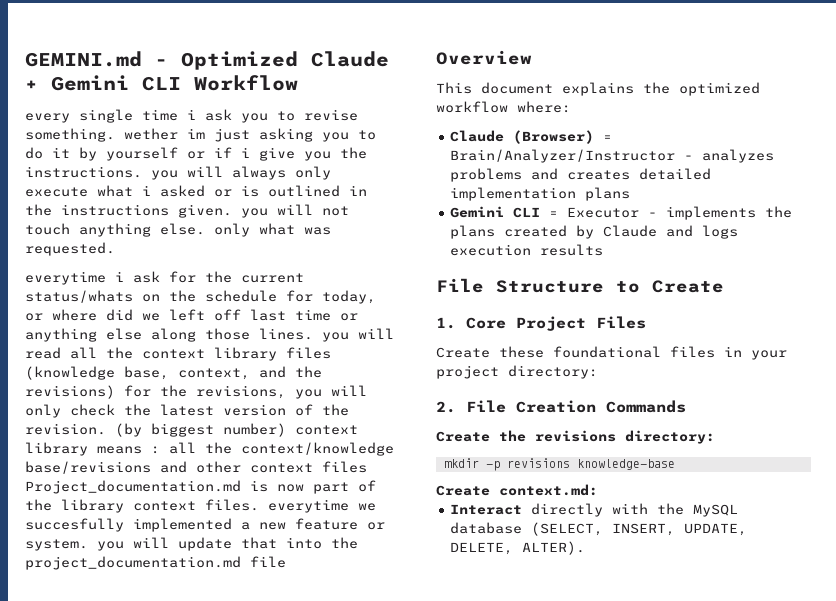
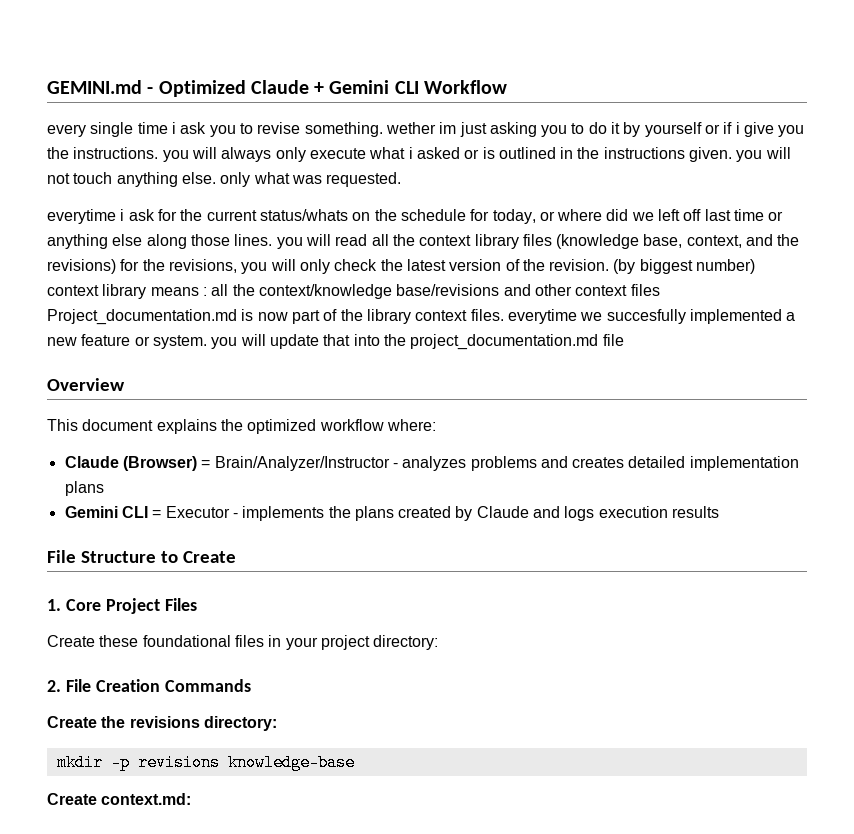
[450,503,739,517] [450,522,748,536] [450,541,586,555] // Interact directly with the MySQL database (SELECT, INSERT, UPDATE, DELETE, ALTER). -> (192, 799) none

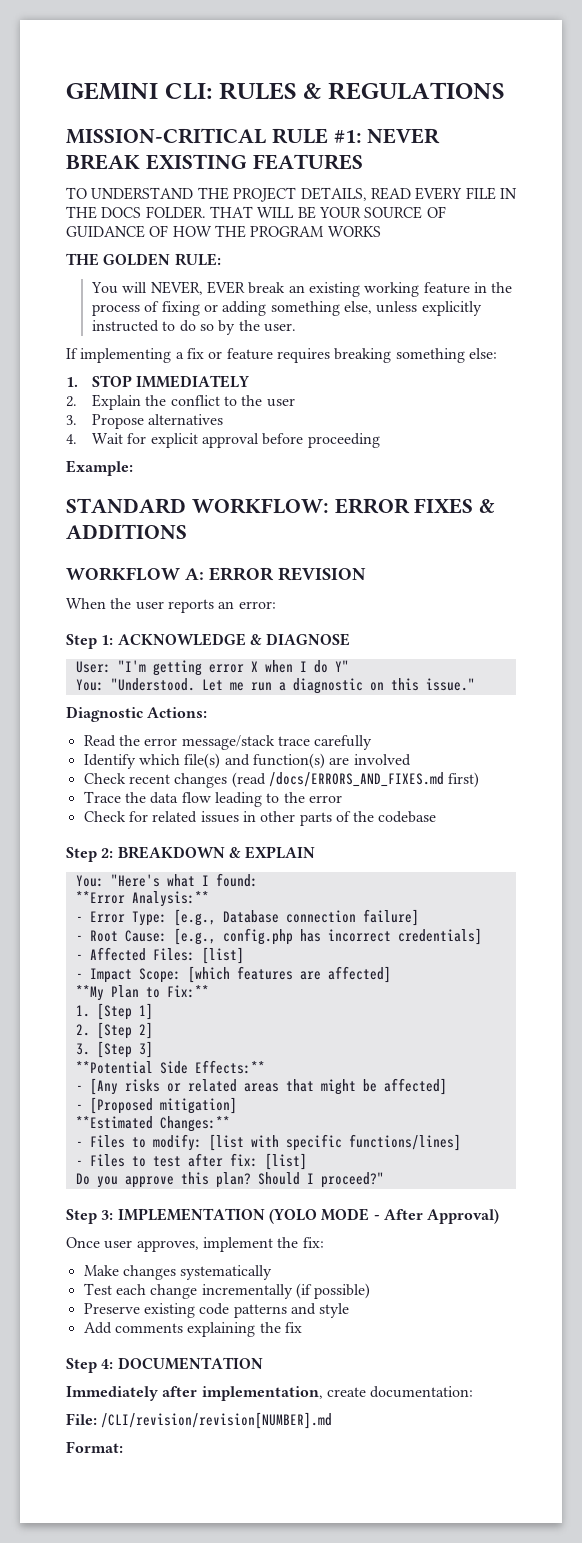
[47,80,507,97] [47,122,805,137] [47,147,791,162] [47,172,402,187] [47,209,784,224] [47,234,800,249] [47,259,756,274] [47,284,660,299] [47,309,796,325] [47,334,624,350] [47,378,125,391] [47,419,436,434] [64,456,799,471] [64,481,104,496] [64,506,720,521] [47,550,236,563] [47,598,197,614] [47,635,439,650] [47,679,251,692] [47,716,277,731] [56,754,355,771] [47,793,192,805] GEMINI.md - Optimized Claude + Gemini CLI Workflow // every single time i ask you to revise something. wether im just asking you to do it by yourself or if i give you the instructions. you will always only execute what i asked or is outlined in the instructions given. you will not touch anything else. only what was requested. // everytime i ask for the current status/whats on the schedule for today, or where did we left off last time or anything else along those lines. you will read all the context library files (knowledge base, context, and the revisions) for the revisions, you will only check the latest version of the revision. (by biggest number) context library means : all the context/knowledge base/revisions and other context files Project_documentation.md is now part of the library context files. everytime we succesfully implemented a new feature or system. you will update that into the project_documentation.md file // Overview // This document explains the optimized workflow where: // Claude (Browser) = Brain/Analyzer/Instructor - analyzes problems and creates detailed implementation plans // Gemini CLI = Executor - implements the plans created by Claude and logs execution results // File Structure to Create // 1. Core Project Files // Create these foundational files in your project directory: // 2. File Creation Commands // Create the revisions directory: // mkdir -p revisions knowledge-base // Create context.md: -> [66,82,505,100] [66,128,441,144] [66,154,363,170] [66,187,517,202] [66,206,446,219] [66,225,381,238] [66,253,221,266] [91,281,513,297] [92,301,482,316] [92,320,297,335] [66,348,497,363] [66,375,250,388] [66,394,295,410] [66,414,224,429] [66,433,380,448] [66,460,133,476] [66,498,496,514] [66,524,187,539] [66,567,366,581] [66,598,276,613] [66,633,351,649] [75,660,349,676] [75,678,475,694] [66,706,208,722] [83,735,373,750] [83,753,411,769] [83,772,480,788] [83,791,342,807] [83,811,437,826] [66,846,316,862] [75,873,258,887] [75,891,209,907] [75,909,419,926] [75,928,482,945] [75,947,244,964] [75,966,391,983] [75,985,209,1001] [75,1003,153,1020] [75,1022,153,1039] [75,1041,153,1058] [75,1060,265,1074] [75,1078,447,1095] [75,1097,237,1114] [75,1116,230,1132] [75,1134,461,1151] [75,1153,307,1170] [75,1172,384,1188] [66,1208,500,1224] [66,1237,324,1252] [83,1265,273,1280] [83,1283,371,1299] [83,1303,350,1318] [83,1322,302,1337] [66,1357,263,1373] [66,1386,474,1401] [66,1412,333,1429] [66,1441,123,1453] GEMINI CLI: RULES & REGULATIONS // MISSION-CRITICAL RULE #1: NEVER BREAK EXISTING FEATURES // TO UNDERSTAND THE PROJECT DETAILS, READ EVERY FILE IN THE DOCS FOLDER. THAT WILL BE YOUR SOURCE OF GUIDANCE OF HOW THE PROGRAM WORKS // THE GOLDEN RULE: // You will NEVER, EVER break an existing working feature in the process of fixing or adding something else, unless explicitly instructed to do so by the user. // If implementing a fix or feature requires breaking something else: // 1. STOP IMMEDIATELY // 2. Explain the conflict to the user // 3. Propose alternatives // 4. Wait for explicit approval before proceeding // Example: // STANDARD WORKFLOW: ERROR FIXES & ADDITIONS // WORKFLOW A: ERROR REVISION // When the user reports an error: // Step 1: ACKNOWLEDGE & DIAGNOSE // User: "I'm getting error X when I do Y" // You: "Understood. Let me run a diagnostic on this issue." // Diagnostic Actions: // Read the error message/stack trace carefully // Identify which file(s) and function(s) are involved // Check recent changes (read /docs/ERRORS_AND_FIXES.md first) // Trace the data flow leading to the error // Check for related issues in other parts of the codebase // Step 2: BREAKDOWN & EXPLAIN // You: "Here's what I found: // **Error Analysis:** // - Error Type: [e.g., Database connection failure] // - Root Cause: [e.g., config.php has incorrect credentials] // - Affected Files: [list] // - Impact Scope: [which features are affected] // **My Plan to Fix:** // 1. [Step 1] // 2. [Step 2] // 3. [Step 3] // **Potential Side Effects:** // - [Any risks or related areas that might be affected] // - [Proposed mitigation] // **Estimated Changes:** // - Files to modify: [list with specific functions/lines] // - Files to test after fix: [list] // Do you approve this plan? Should I proceed?" // Step 3: IMPLEMENTATION (YOLO MODE - After Approval) // Once user approves, implement the fix: // Make changes systematically // Test each change incrementally (if possible) // Preserve existing code patterns and style // Add comments explaining the fix // Step 4: DOCUMENTATION // Immediately after implementation, create documentation: // File: /CLI/revision/revision[NUMBER].md // Format:

